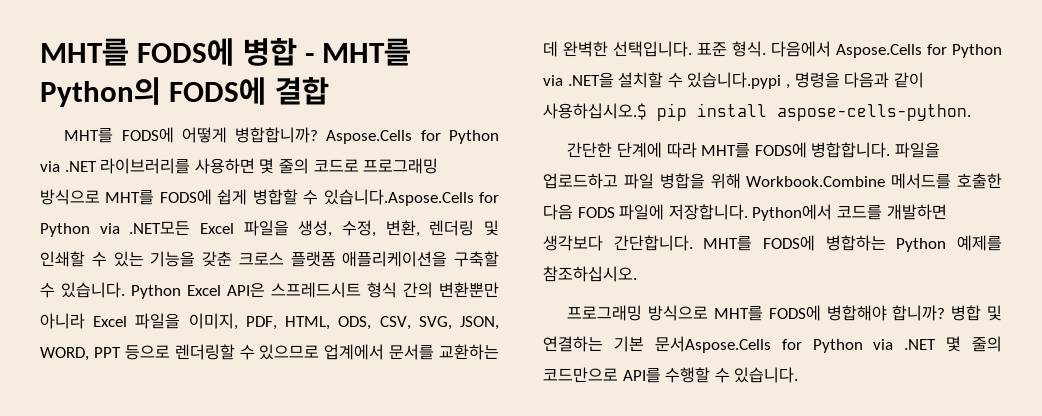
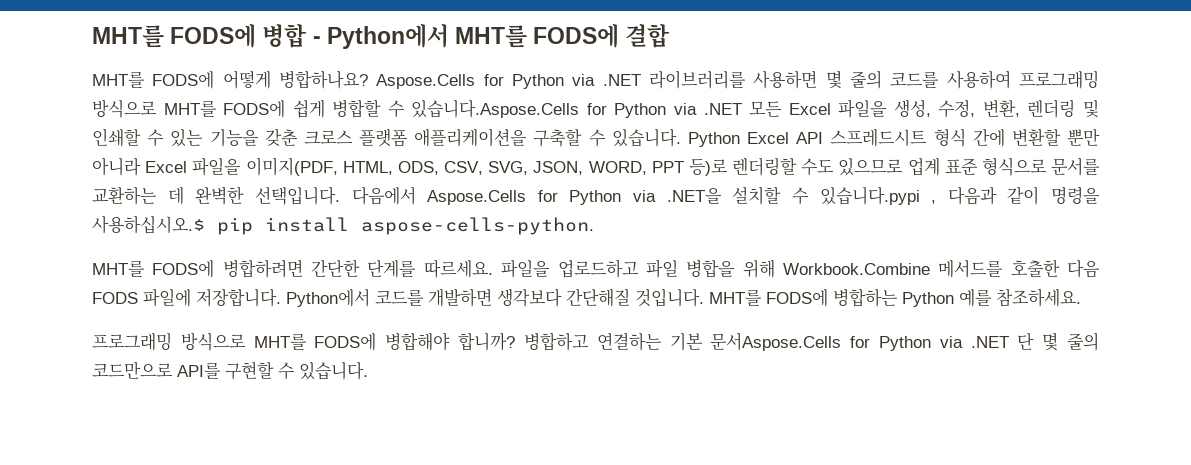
[322,38,412,66] [40,77,161,107] MHT를 Python의 -> [326,24,528,49] Python에서 MHT를
[235,127,319,143] 병합합니까? -> [279,70,368,89] 병합하나요?
[313,159,359,172] 코드로 -> [890,70,1011,89] 코드를 사용하여
[129,221,191,236] .NET모든 -> [703,101,783,117] .NET 모든
[227,283,265,298] API은 -> [796,132,824,144] API
[403,282,499,298] 간의 변환뿐만 -> [972,128,1100,147] 간에 변환할 뿐만
[188,313,277,330] 이미지, PDF, -> [245,157,338,176] 이미지(PDF,
[124,344,385,360] 등으로 렌더링할 수 있으므로 업계에서 -> [688,157,1047,176] 등)로 렌더링할 수도 있으므로 업계 표준 형식으로
[697,41,766,57] 표준 형식. -> (340, 195) none
[794,72,840,88] 명령을 -> (937, 202) none
(924, 80) none -> [1051,186,1100,204] 명령을
[567,142,891,158] 간단한 단계에 따라 MHT를 FODS에 병합합니다. -> [92,259,493,278] MHT를 FODS에 병합하려면 간단한 단계를 따르세요.
[613,235,693,251] 간단합니다. -> [566,288,704,307] 간단해질 것입니다.
[957,235,1002,251] [543,266,637,282] 예제를 참조하십시오. -> [959,288,1081,307] 예를 참조하세요.
[951,305,1002,321] 병합 및 -> [523,332,589,351] 병합하고
(937, 344) none -> [1017,333,1035,350] 단
[665,367,711,383] 수행할 -> [225,361,274,380] 구현할

